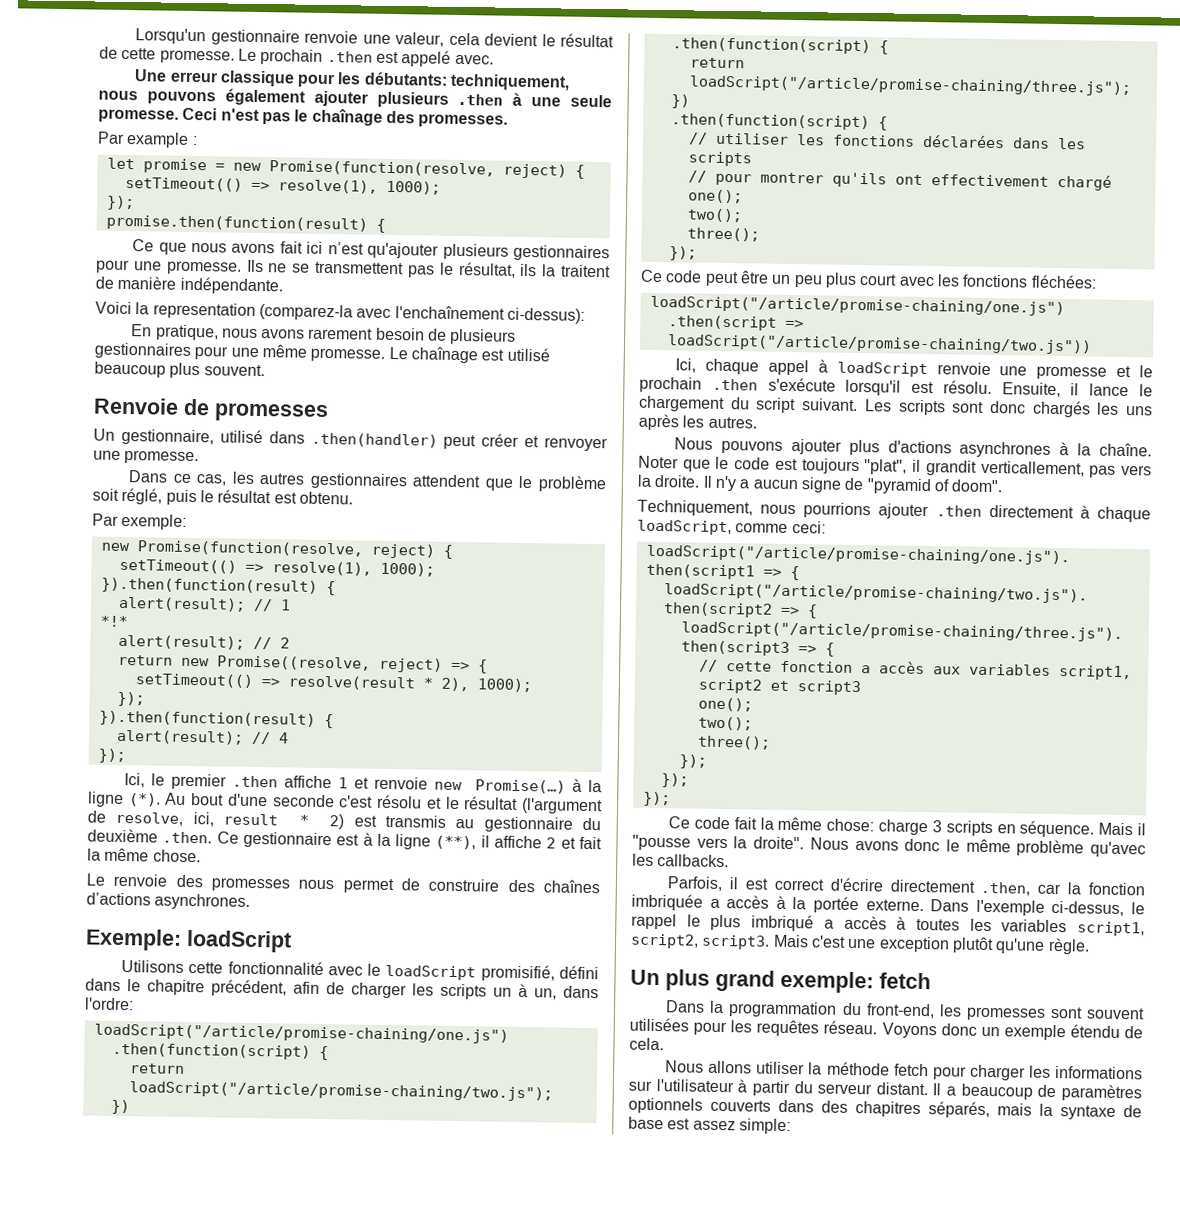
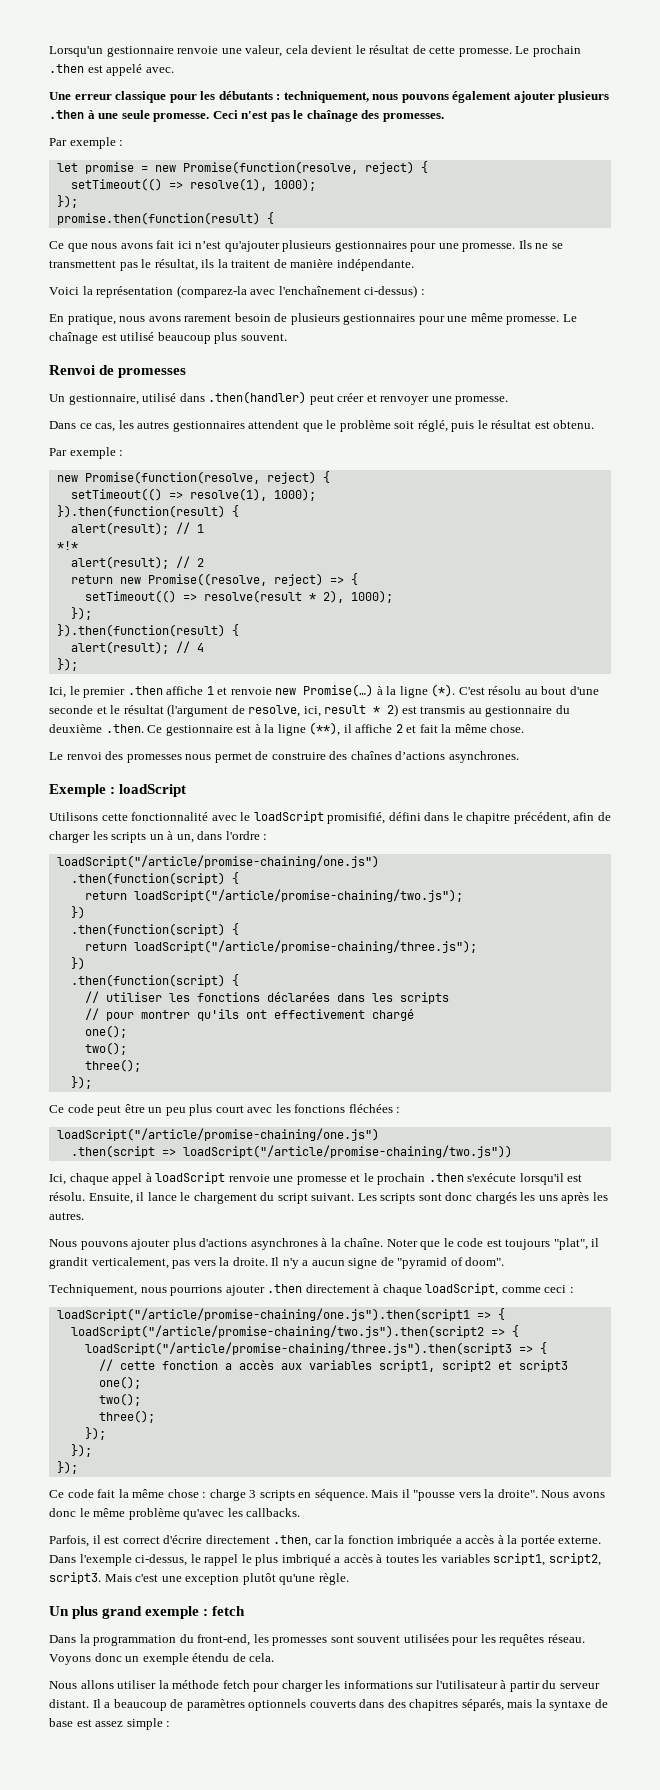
[363,71,448,86] débutants: -> [218,91,281,100] débutants :
[126,131,190,148] example -> [69,137,116,149] exemple
[152,302,256,319] representation -> [96,286,174,298] représentation
[506,307,585,324] ci-dessus): -> [364,285,425,298] ci-dessus) :
[93,397,179,415] Renvoie -> [49,365,95,375] Renvoi
[121,513,188,530] exemple: -> [69,447,124,459] exemple :
[165,792,187,805] Au -> [458,686,538,695] C'est résolu au
[339,794,423,809] c'est résolu -> (93, 709) none
[113,873,168,887] renvoie -> [66,752,102,760] renvoi
[85,928,182,951] Exemple: -> [49,784,116,797] Exemple :
[84,997,134,1011] l'ordre: -> [225,831,268,840] l'ordre :
[1030,274,1097,289] fléchées: -> [348,1104,401,1113] fléchées :
[980,460,1085,477] verticallement, -> [91,1257,169,1269] verticalement,
[791,521,826,534] ceci: -> [544,1285,574,1293] ceci :
[826,818,875,832] chose: -> [167,1489,207,1498] chose :
[780,970,874,994] exemple: -> [145,1606,209,1619] exemple :
[738,1118,791,1135] simple: -> [126,1718,171,1730] simple :

